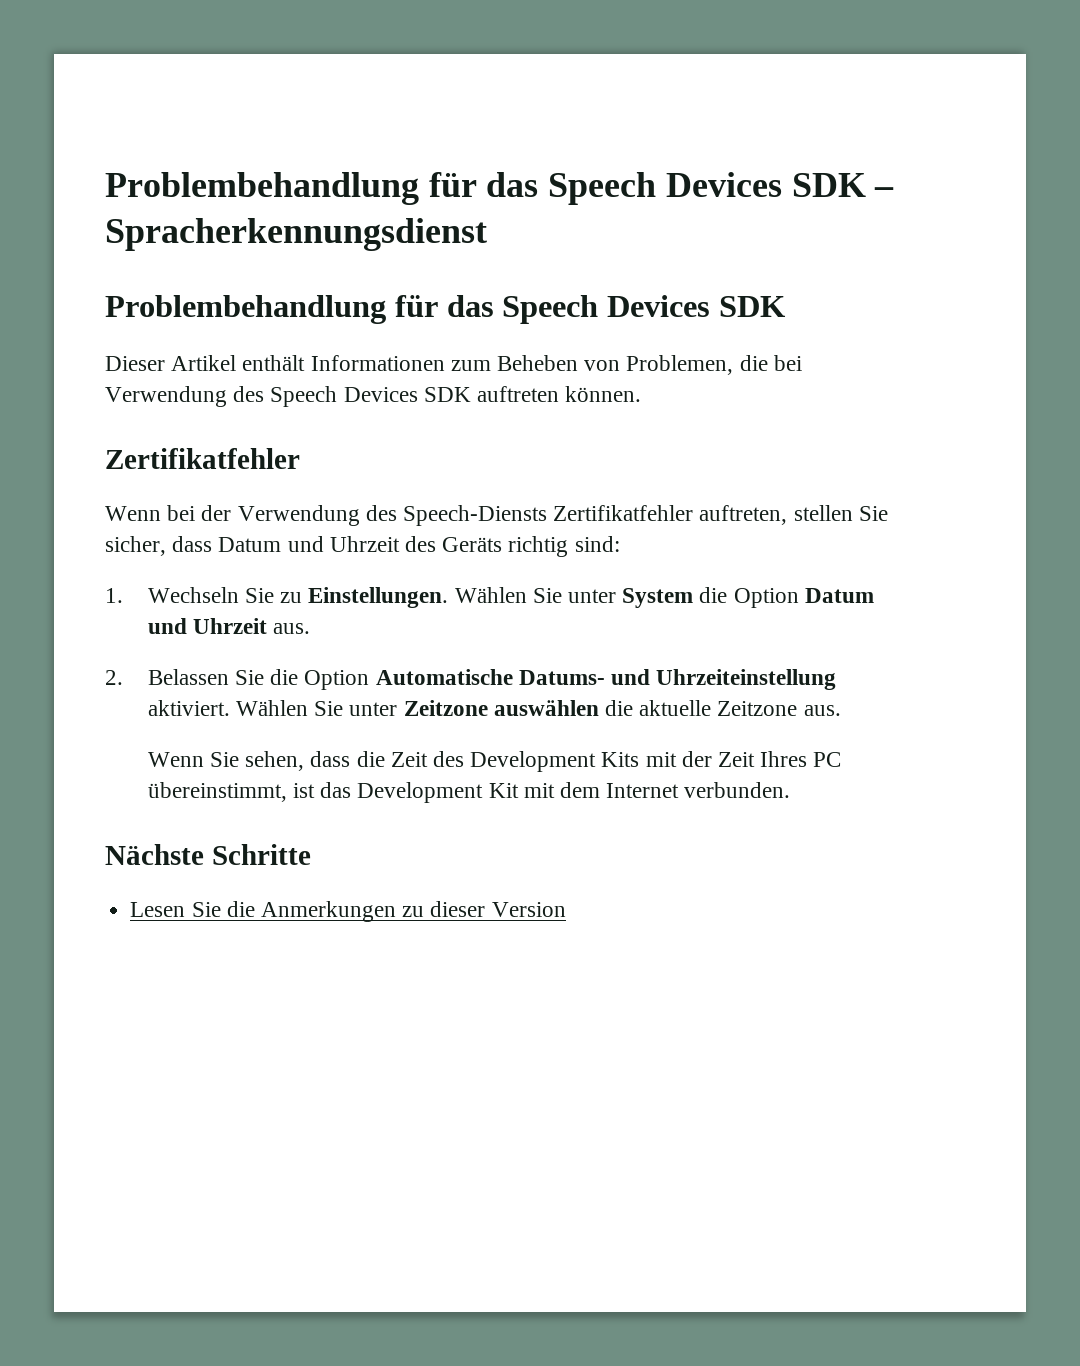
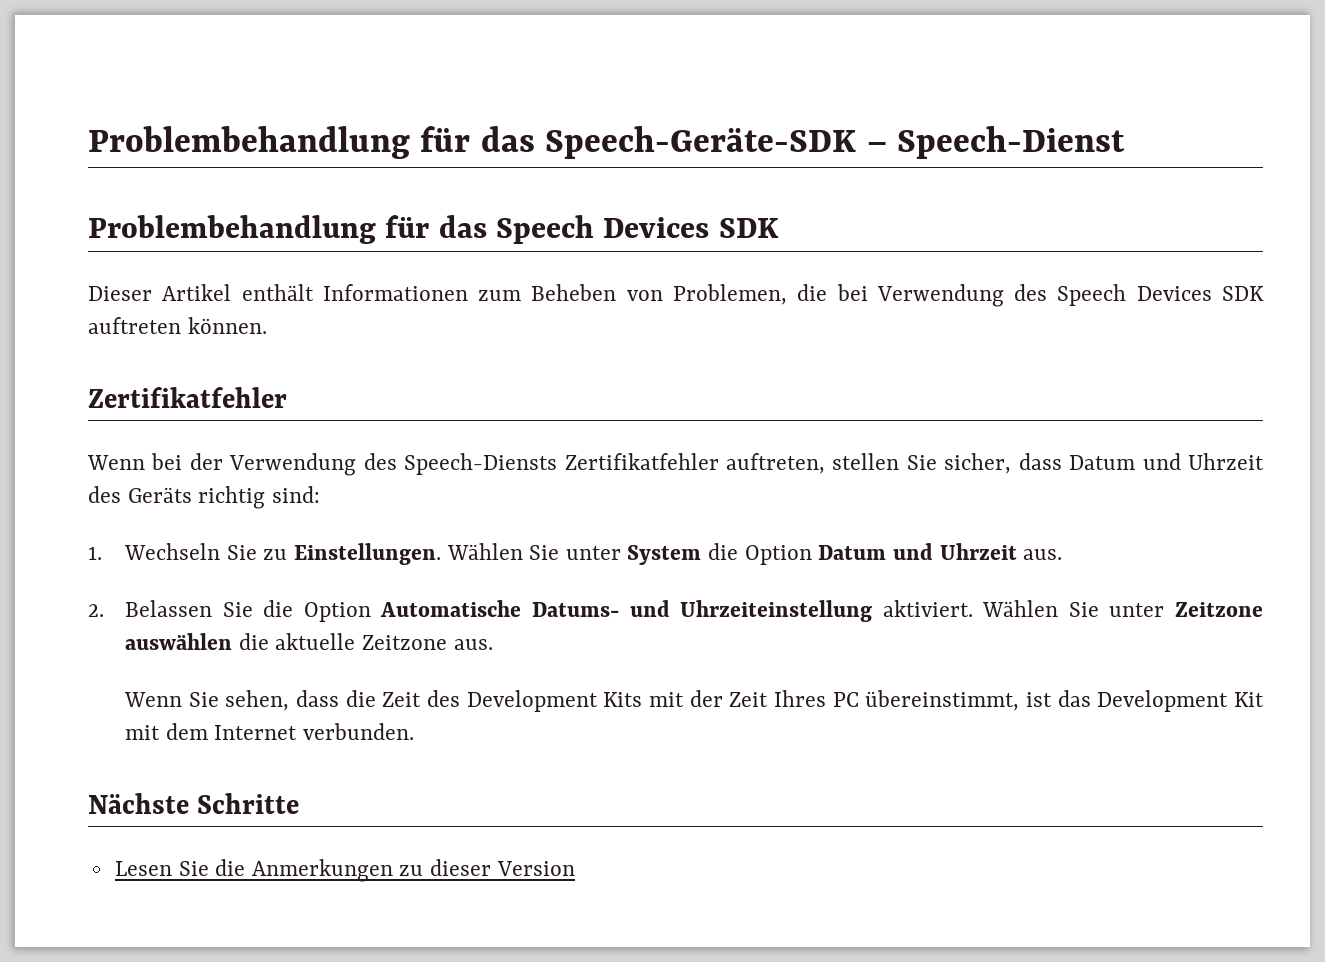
[105,172,895,205] [105,218,487,251] Problembehandlung für das Speech Devices SDK – Spracherkennungsdienst -> [88,126,1125,159] Problembehandlung für das Speech-Geräte-SDK – Speech-Dienst

